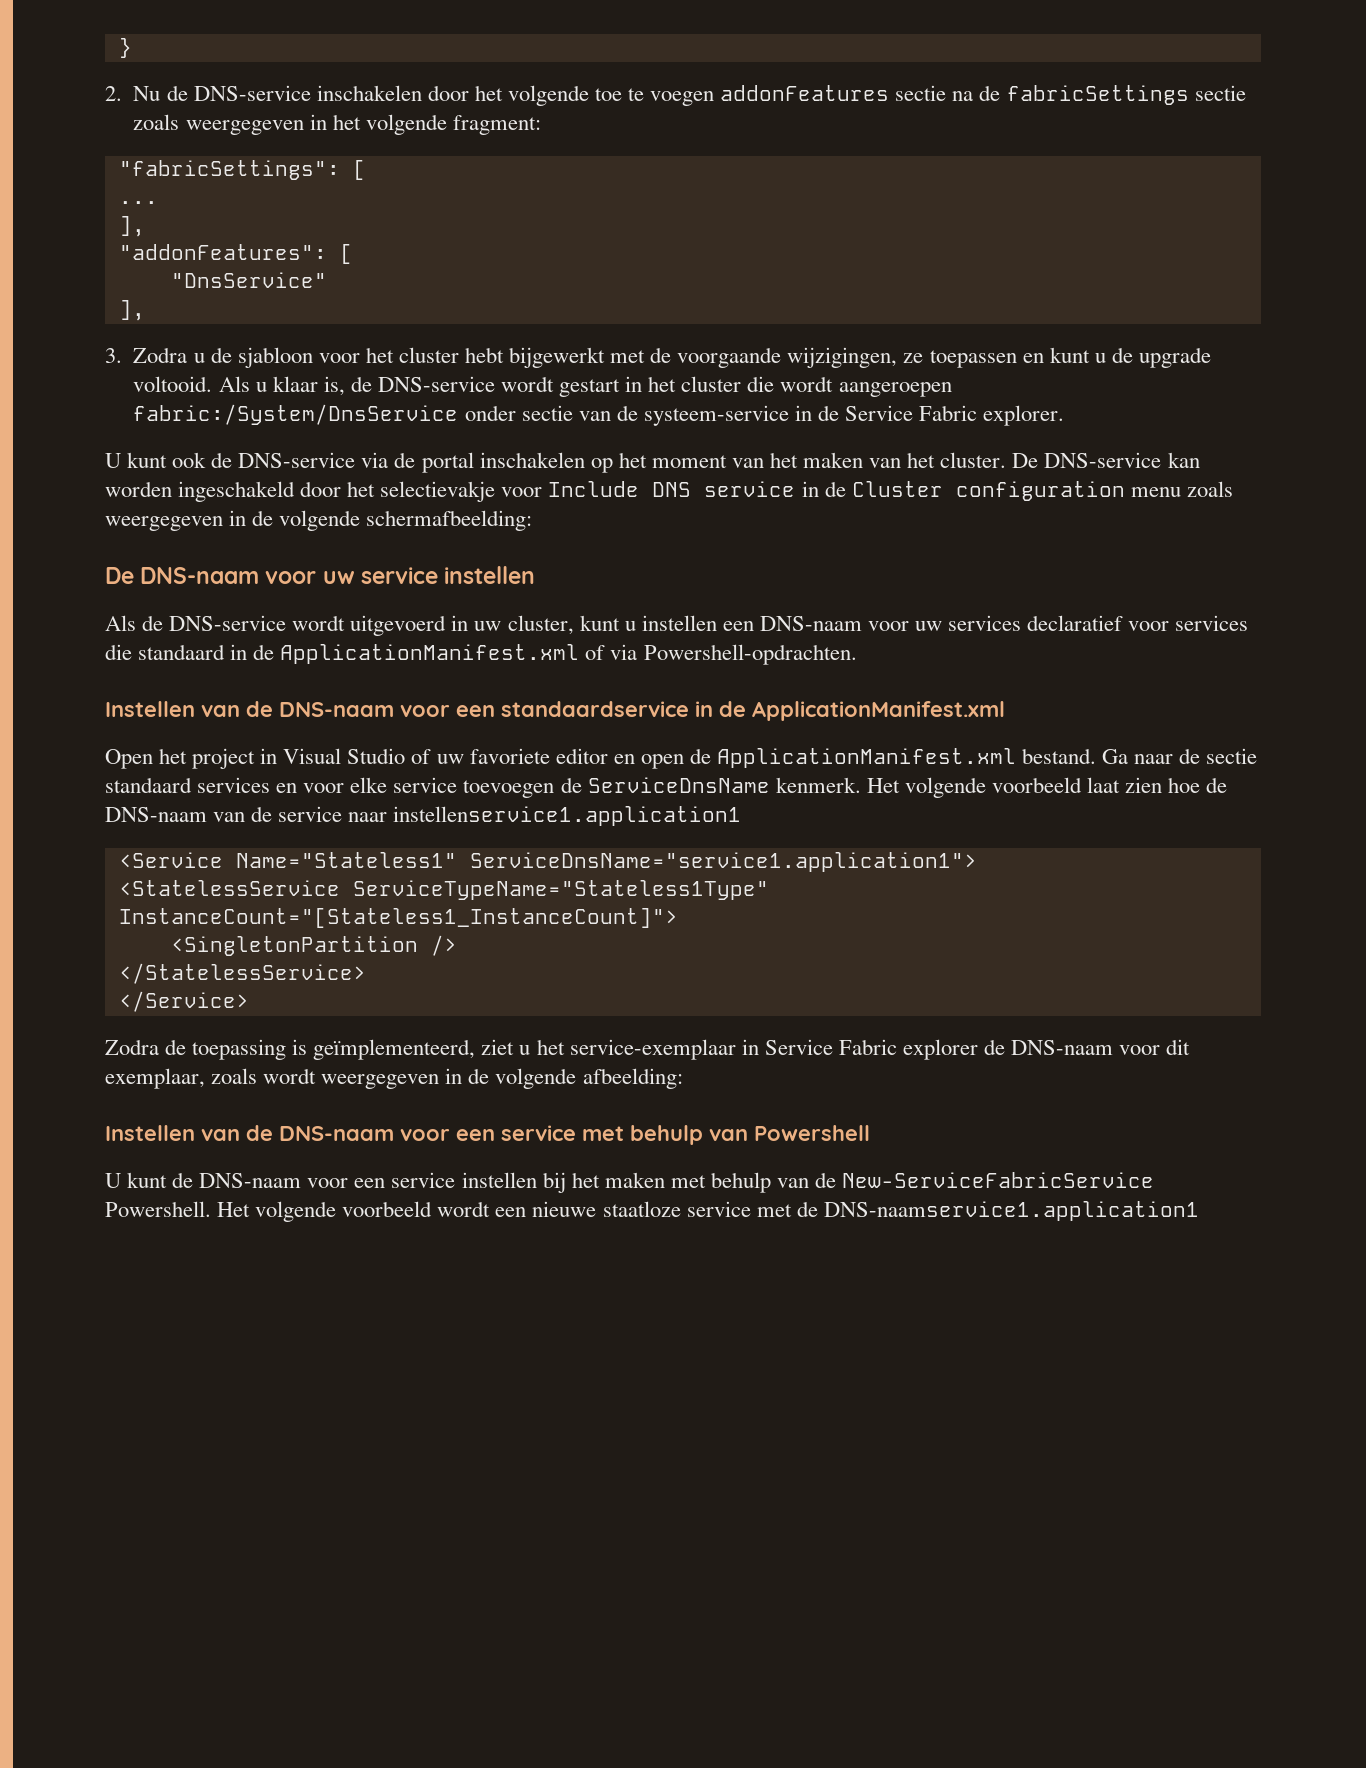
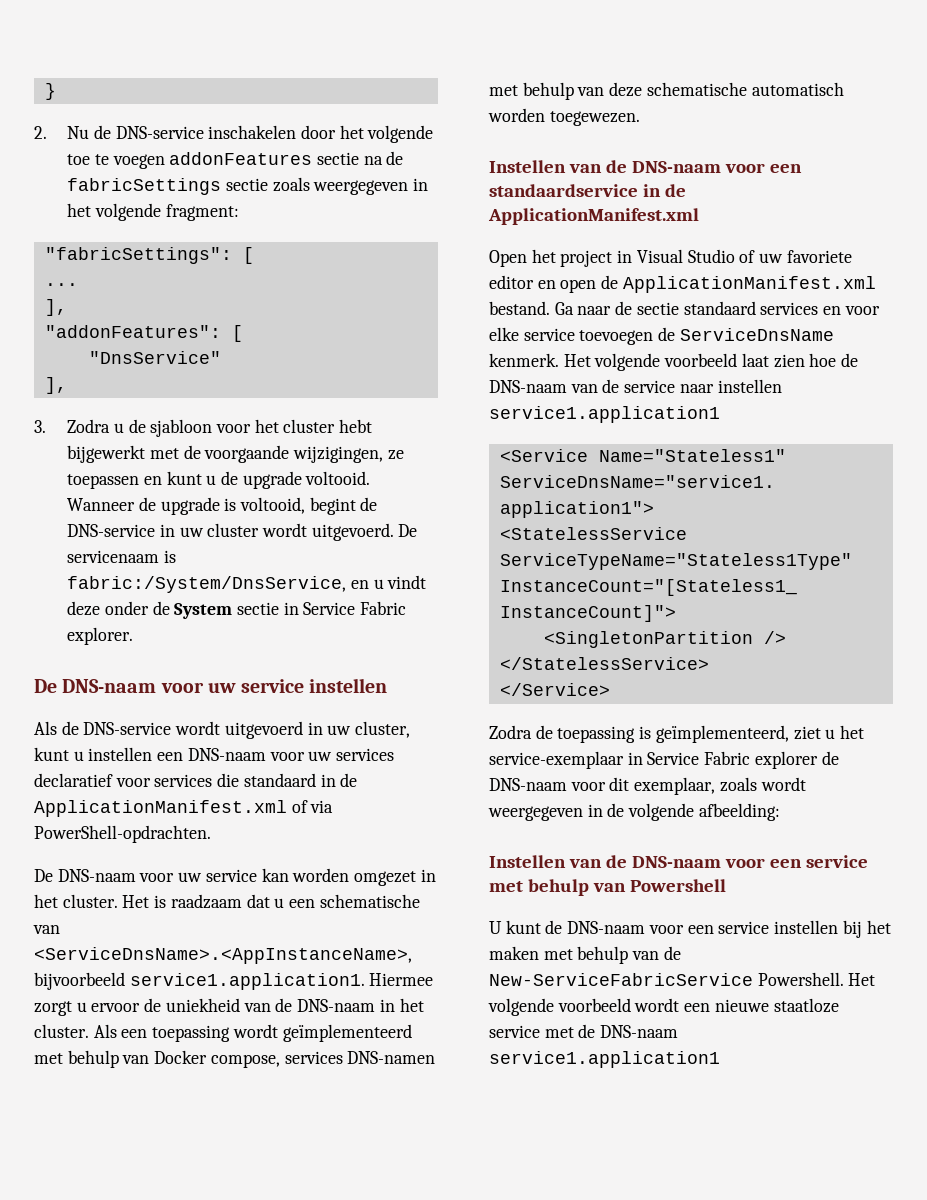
[218,376,952,397] [133,404,1065,426] [105,452,1200,473] [105,481,1233,502] [105,510,533,531] Als u klaar is, de DNS-service wordt gestart in het cluster die wordt aangeroepen fabric:/System/DnsService onder sectie van de systeem-service in de Service Fabric explorer. // U kunt ook de DNS-service via de portal inschakelen op het moment van het maken van het cluster. De DNS-service kan worden ingeschakeld door het selectievakje voor Include DNS service in de Cluster configuration menu zoals weergegeven in de volgende schermafbeelding: -> [67,497,378,515] [67,523,418,541] [67,550,176,563] [67,575,427,593] [67,601,407,619] [67,627,134,645] Wanneer de upgrade is voltooid, begint de DNS-service in uw cluster wordt uitgevoerd. De servicenaam is fabric:/System/DnsService, en u vindt deze onder de System sectie in Service Fabric explorer.
[643,644,857,665] Powershell-opdrachten. -> [34,825,211,843] [34,868,436,886] [34,894,420,909] [33,925,60,934] [34,947,412,964] [34,972,434,990] [34,998,424,1016] [34,1024,412,1042] [34,1050,436,1068] [489,82,844,100] [488,108,640,126] PowerShell-opdrachten. // De DNS-naam voor uw service kan worden omgezet in het cluster. Het is raadzaam dat u een schematische van <ServiceDnsName>.<AppInstanceName>, bijvoorbeeld service1.application1. Hiermee zorgt u ervoor de uniekheid van de DNS-naam in het cluster. Als een toepassing wordt geïmplementeerd met behulp van Docker compose, services DNS-namen met behulp van deze schematische automatisch worden toegewezen.
[393,806,742,826] instellenservice1.application1 -> [717,379,782,393] [489,406,720,423] instellen service1.application1
[823,1201,1199,1221] DNS-naamservice1.application1 -> [600,1025,679,1038] [489,1051,720,1068] DNS-naam service1.application1

